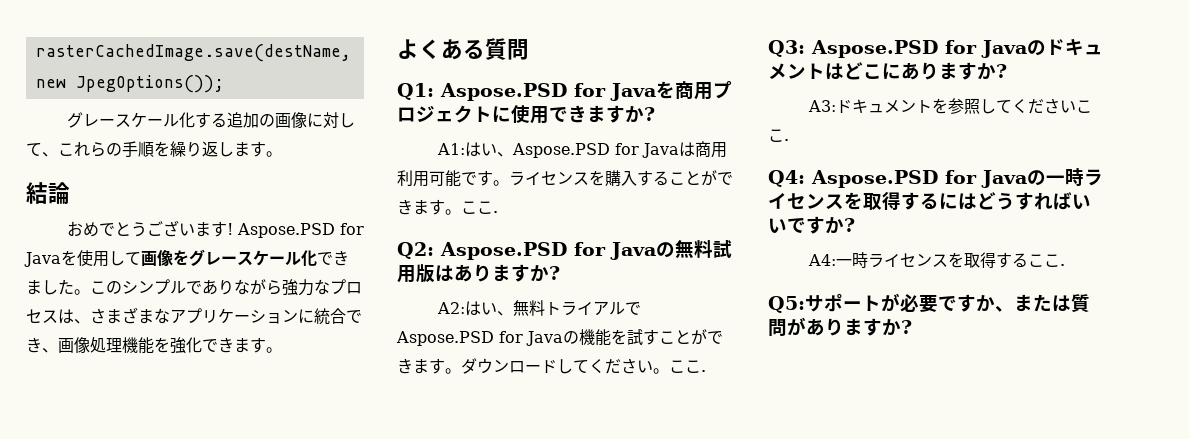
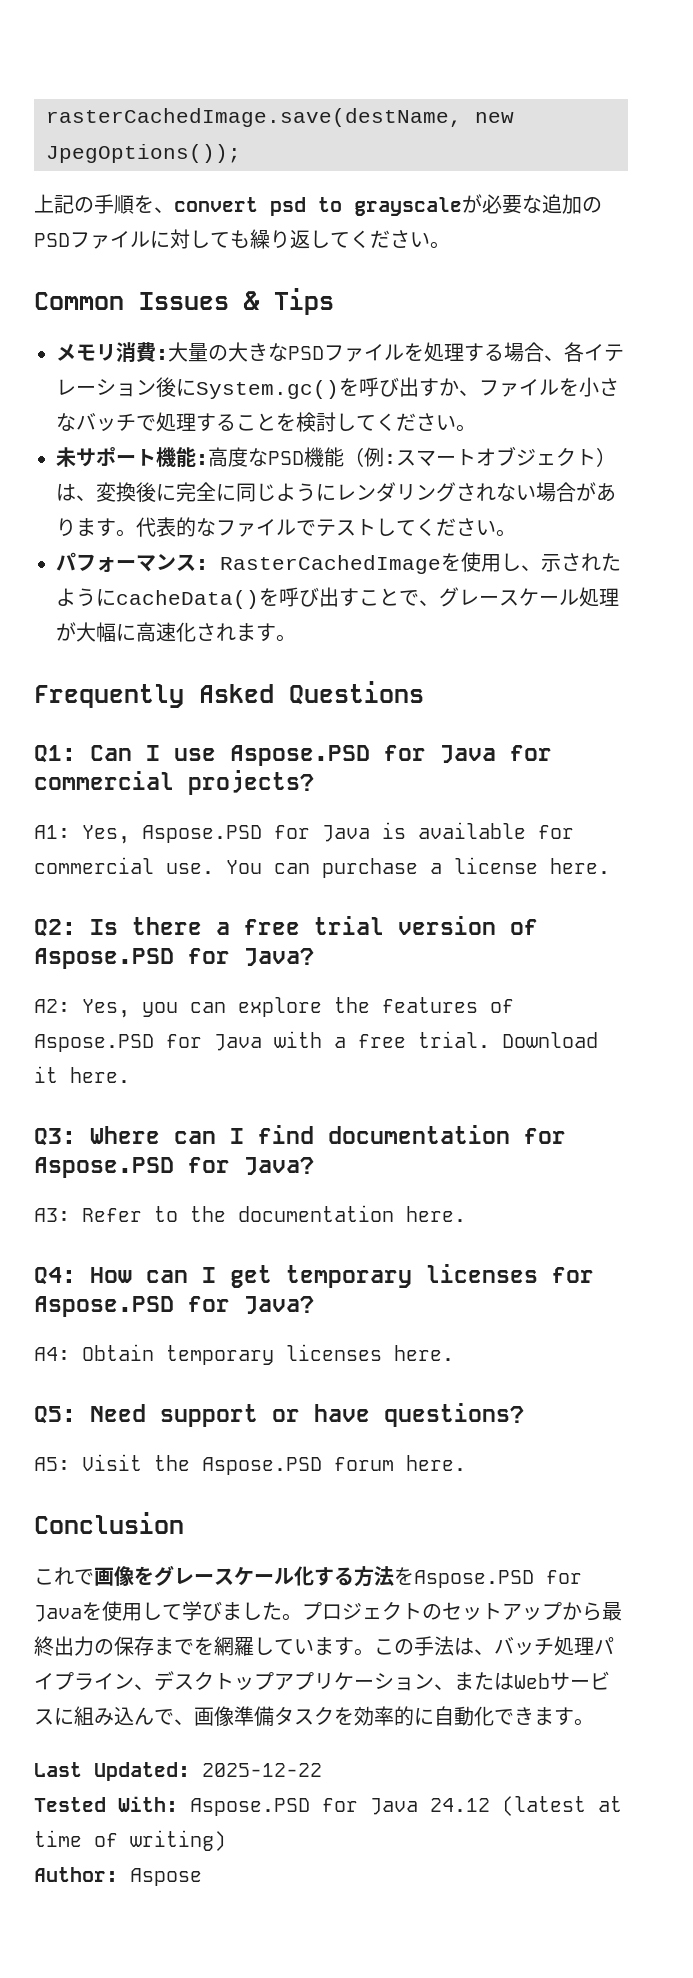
[66,112,355,128] [26,141,282,158] [26,182,70,204] [66,220,364,238] [24,250,141,267] グレースケール化する追加の画像に対して、これらの手順を繰り返します。 // 結論 // おめでとうございます! Aspose.PSD for Javaを使用して -> [34,194,602,216] [34,229,450,249] [34,288,334,315] [56,342,624,363] [56,377,619,399] [56,412,476,432] [56,446,616,467] [56,482,616,502] [56,517,516,537] [56,552,621,574] [56,587,619,609] [56,622,296,642] [34,681,424,708] [34,745,552,766] [34,770,314,795] [34,822,574,844] [34,857,610,878] [34,916,538,937] [34,948,314,969] [34,997,514,1018] [34,1031,598,1052] [34,1066,130,1083] [34,1125,566,1146] [34,1157,314,1178] [34,1205,466,1222] [34,1264,594,1288] [34,1296,314,1317] [34,1344,454,1365] [34,1403,524,1427] [34,1454,466,1475] [34,1512,184,1534] [34,1567,94,1585] 上記の手順を、convert psd to grayscaleが必要な追加のPSDファイルに対しても繰り返してください。 // Common Issues & Tips // メモリ消費:大量の大きなPSDファイルを処理する場合、各イテレーション後にSystem.gc()を呼び出すか、ファイルを小さなバッチで処理することを検討してください。 // 未サポート機能:高度なPSD機能（例:スマートオブジェクト）は、変換後に完全に同じようにレンダリングされない場合があります。代表的なファイルでテストしてください。 // パフォーマンス: RasterCachedImageを使用し、示されたようにcacheData()を呼び出すことで、グレースケール処理が大幅に高速化されます。 // Frequently Asked Questions // Q1: Can I use Aspose.PSD for Java for commercial projects? // A1: Yes, Aspose.PSD for Java is available for commercial use. You can purchase a license here. // Q2: Is there a free trial version of Aspose.PSD for Java? // A2: Yes, you can explore the features of Aspose.PSD for Java with a free trial. Download it here. // Q3: Where can I find documentation for Aspose.PSD for Java? // A3: Refer to the documentation here. // Q4: How can I get temporary licenses for Aspose.PSD for Java? // A4: Obtain temporary licenses here. // Q5: Need support or have questions? // A5: Visit the Aspose.PSD forum here. // Conclusion // これで
[317,250,349,266] [26,279,362,296] [26,307,362,325] [26,337,282,354] [397,38,529,60] [397,81,732,101] [397,105,655,124] [436,141,727,158] [397,170,733,187] [397,199,498,215] [397,240,732,260] [397,264,560,283] [436,300,641,316] [396,329,723,346] [397,358,706,374] [768,39,1103,58] [768,62,1007,80] [807,98,1092,114] [768,129,789,142] [768,168,1103,188] [768,192,1091,210] [768,216,855,234] [807,252,1065,268] [768,293,1090,313] [768,317,912,336] できました。このシンプルでありながら強力なプロセスは、さまざまなアプリケーションに統合でき、画像処理機能を強化できます。 // よくある質問 // Q1: Aspose.PSD for Javaを商用プロジェクトに使用できますか? // A1:はい、Aspose.PSD for Javaは商用利用可能です。ライセンスを購入することができます。ここ. // Q2: Aspose.PSD for Javaの無料試用版はありますか? // A2:はい、無料トライアルでAspose.PSD for Javaの機能を試すことができます。ダウンロードしてください。ここ. // Q3: Aspose.PSD for Javaのドキュメントはどこにありますか? // A3:ドキュメントを参照してくださいここ. // Q4: Aspose.PSD for Javaの一時ライセンスを取得するにはどうすればいいですか? // A4:一時ライセンスを取得するここ. // Q5:サポートが必要ですか、または質問がありますか? -> [314,1566,582,1588] [34,1601,622,1622] [34,1636,614,1656] [34,1671,610,1691] [34,1706,594,1727] [34,1762,322,1781] [34,1796,622,1816] [34,1830,226,1851] [34,1867,202,1886] する方法をAspose.PSD for Javaを使用して学びました。プロジェクトのセットアップから最終出力の保存までを網羅しています。この手法は、バッチ処理パイプライン、デスクトップアプリケーション、またはWebサービスに組み込んで、画像準備タスクを効率的に自動化できます。 // Last Updated: 2025-12-22 // Tested With: Aspose.PSD for Java 24.12 (latest at time of writing) // Author: Aspose

